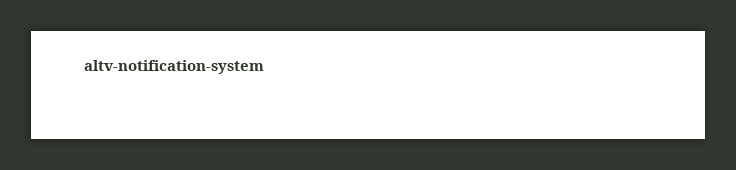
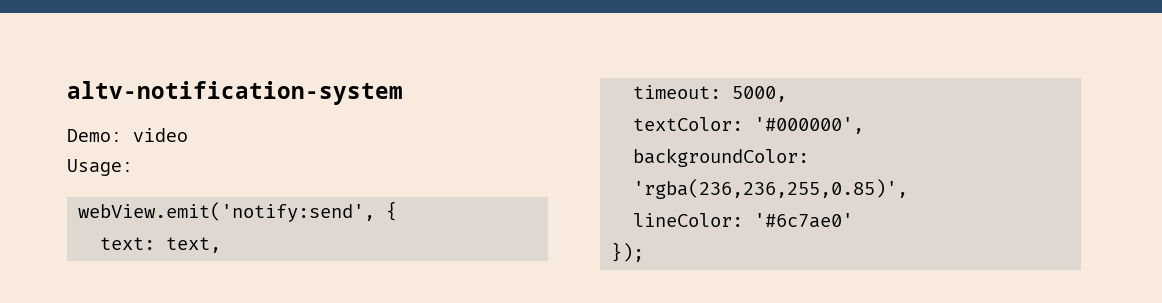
(264, 67) none -> [67,128,188,142] [67,159,133,176] [77,201,397,222] [99,237,221,253] [632,85,787,102] [632,117,864,134] [632,148,809,167] [632,179,908,199] [632,213,853,228] [610,242,644,262] // Demo: video // Usage: // webView.emit('notify:send', { // text: text, // timeout: 5000, // textColor: '#000000', // backgroundColor: 'rgba(236,236,255,0.85)', // lineColor: '#6c7ae0' // });

